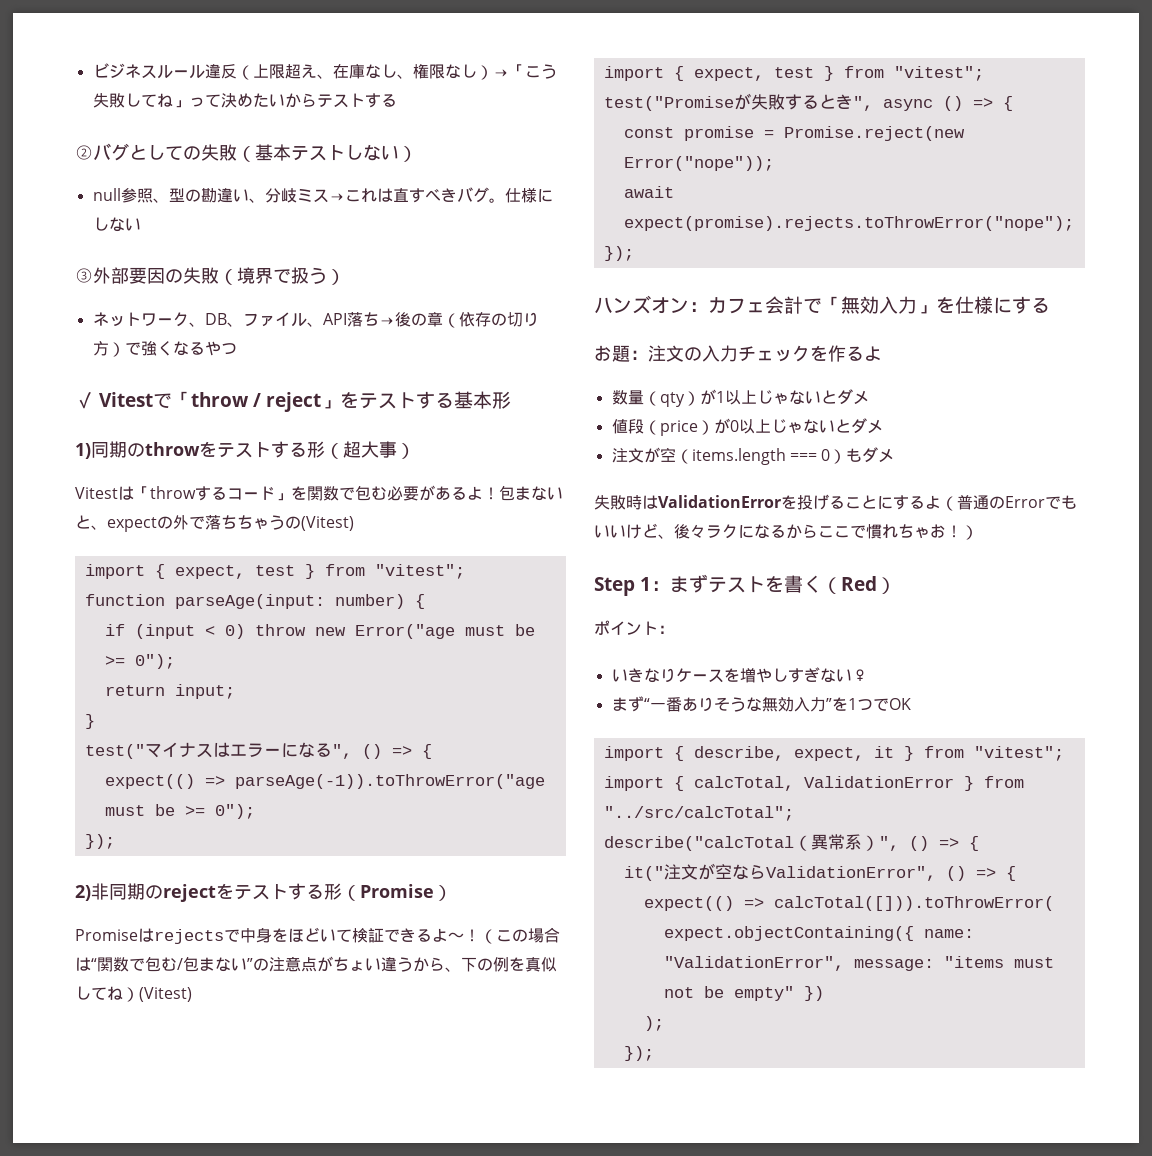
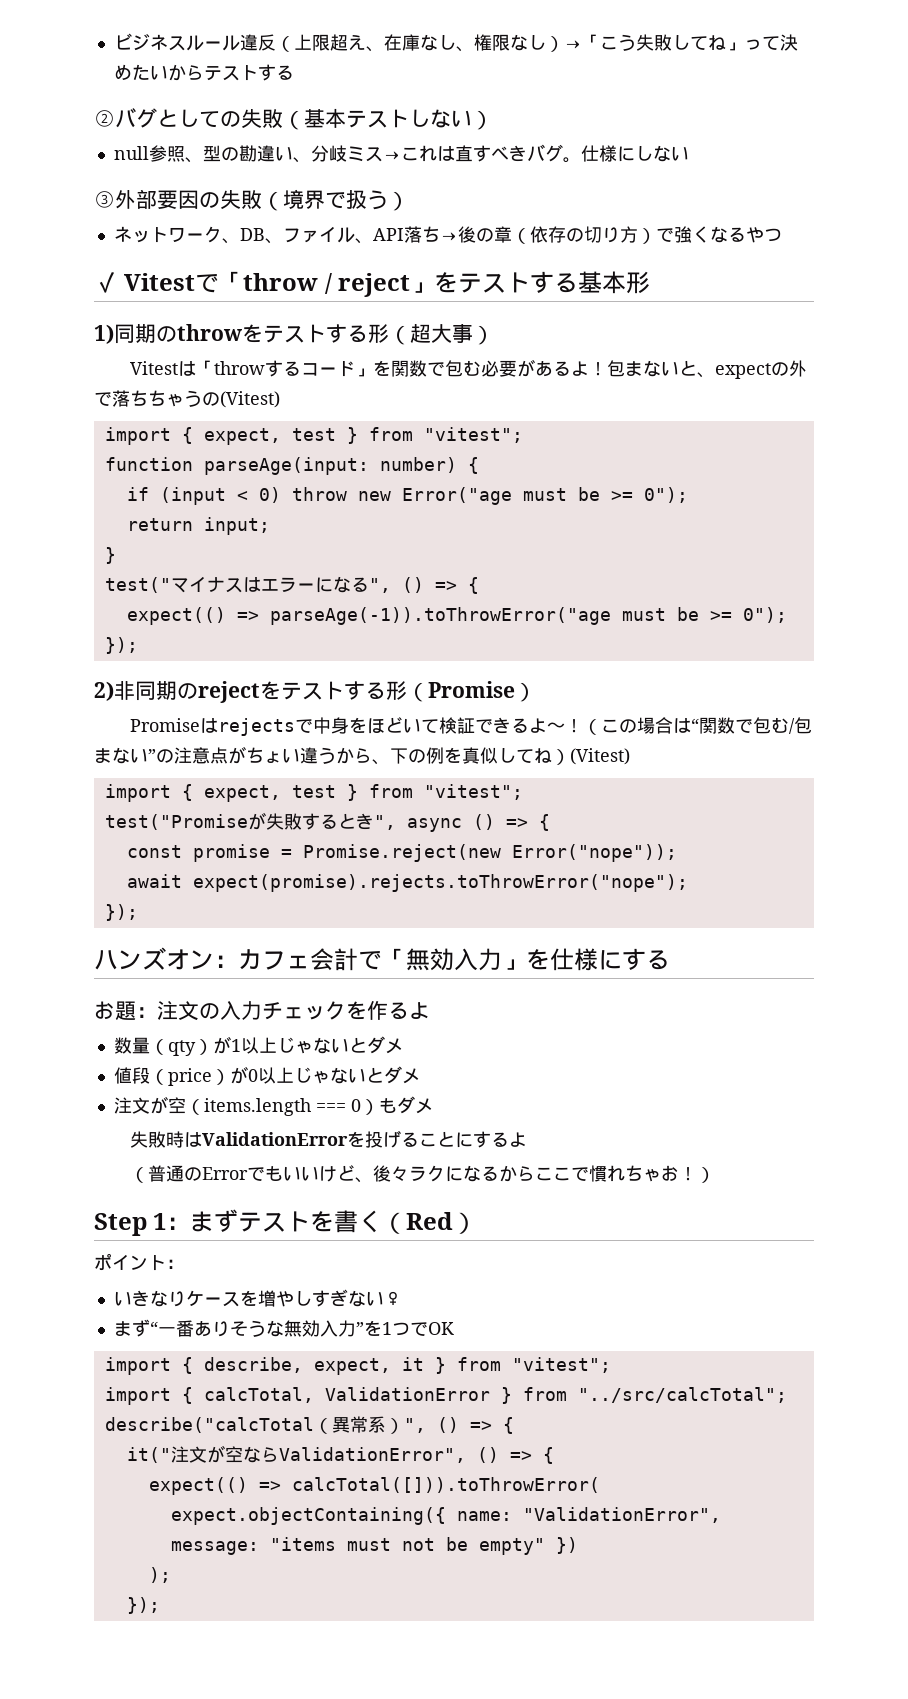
(941, 502) none -> (527, 1139) //

